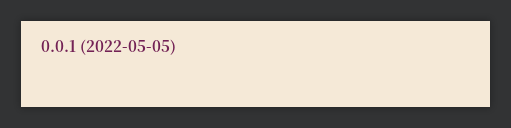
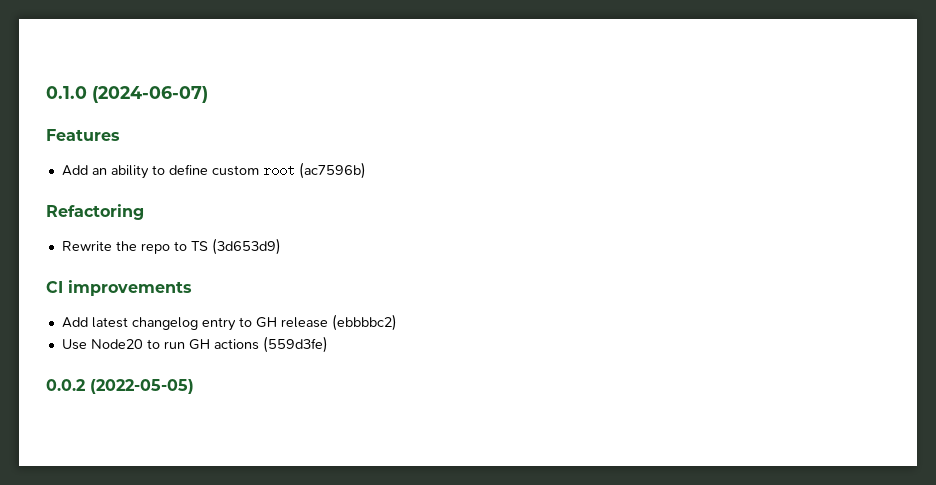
[41,40,76,52] 0.0.1 -> [46,86,208,103] [46,129,120,141] [61,162,366,179] [46,204,144,220] [61,238,281,255] [46,280,192,296] [61,314,397,331] [61,336,328,353] [46,379,85,391] 0.1.0 (2024-06-07) // Features // Add an ability to define custom root (ac7596b) // Refactoring // Rewrite the repo to TS (3d653d9) // CI improvements // Add latest changelog entry to GH release (ebbbbc2) // Use Node20 to run GH actions (559d3fe) // 0.0.2

